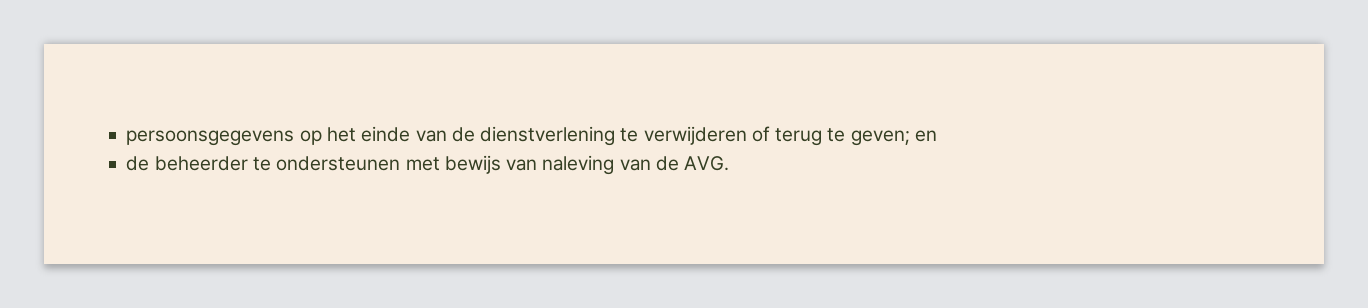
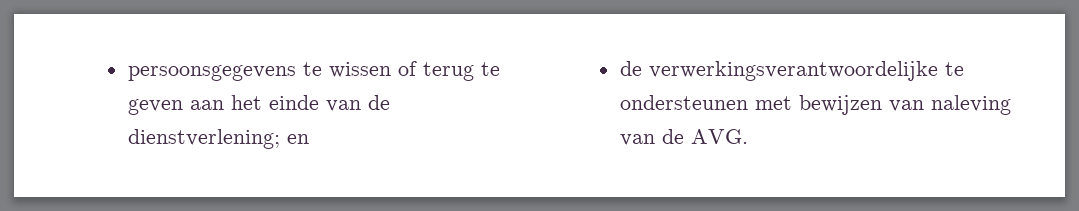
[299,126,910,146] op het einde van de dienstverlening te verwijderen of terug te geven; -> [302,61,500,81] [127,95,390,115] [127,129,280,149] te wissen of terug te geven aan het einde van de dienstverlening;
[154,156,248,171] beheerder -> [648,61,938,81] verwerkingsverantwoordelijke
[444,155,501,174] bewijs -> [798,95,882,115] bewijzen

